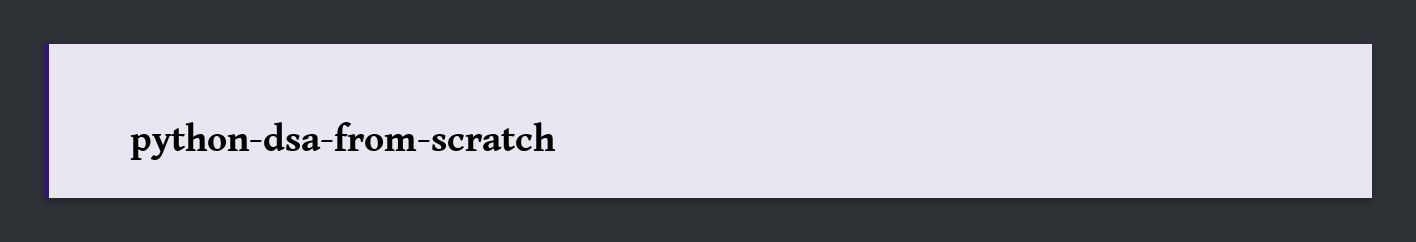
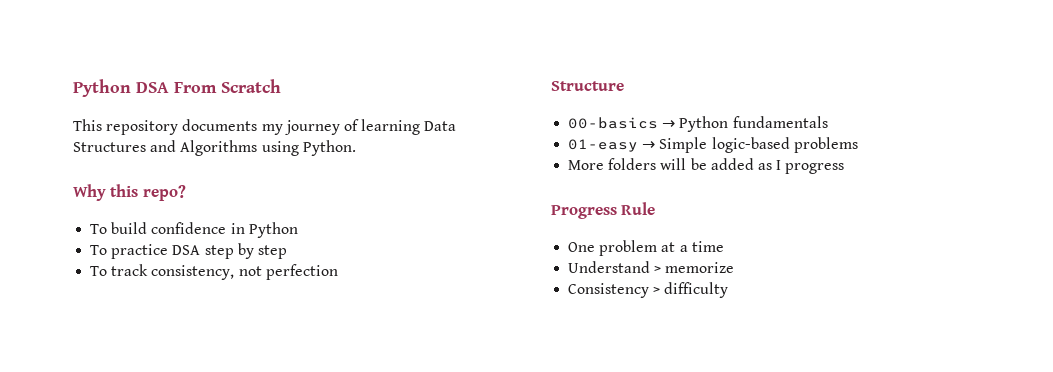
[130,122,556,160] python-dsa-from-scratch -> [73,79,281,97] [73,119,457,135] [73,140,356,156] [73,184,186,201] [90,222,298,238] [90,243,287,259] [90,264,338,280] [551,81,624,91] [568,116,828,132] [568,137,858,153] [568,158,845,174] [551,202,656,219] [568,240,724,256] [568,261,735,273] [568,282,729,298] Python DSA From Scratch // This repository documents my journey of learning Data Structures and Algorithms using Python. // Why this repo? // To build confidence in Python // To practice DSA step by step // To track consistency, not perfection // Structure // 00-basics → Python fundamentals // 01-easy → Simple logic-based problems // More folders will be added as I progress // Progress Rule // One problem at a time // Understand > memorize // Consistency > difficulty

